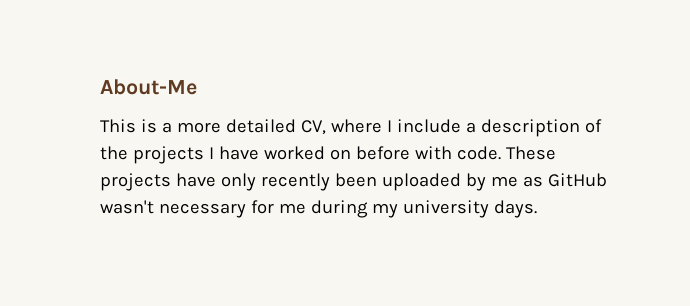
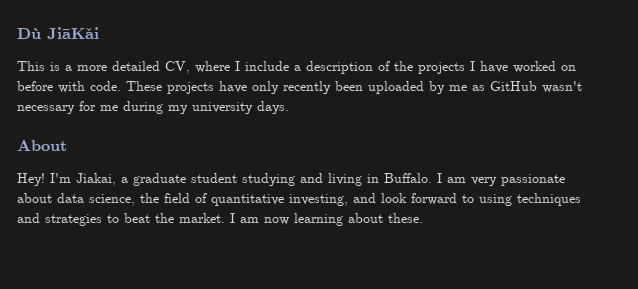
[100,79,197,95] About-Me -> [17,27,99,39] Dù JiāKǎi
(537, 209) none -> [17,140,67,151] [17,173,565,186] [17,193,581,206] [17,213,423,226] // About // Hey! I'm Jiakai, a graduate student studying and living in Buffalo. I am very passionate about data science, the field of quantitative investing, and look forward to using techniques and strategies to beat the market. I am now learning about these.

